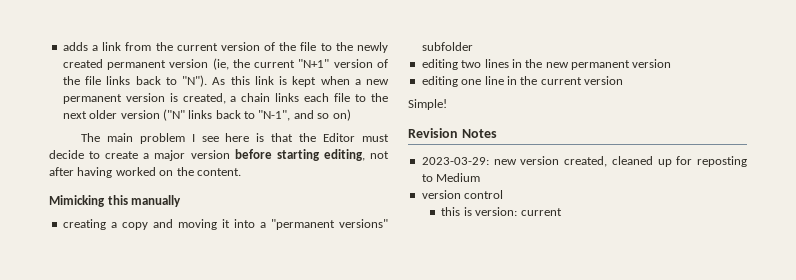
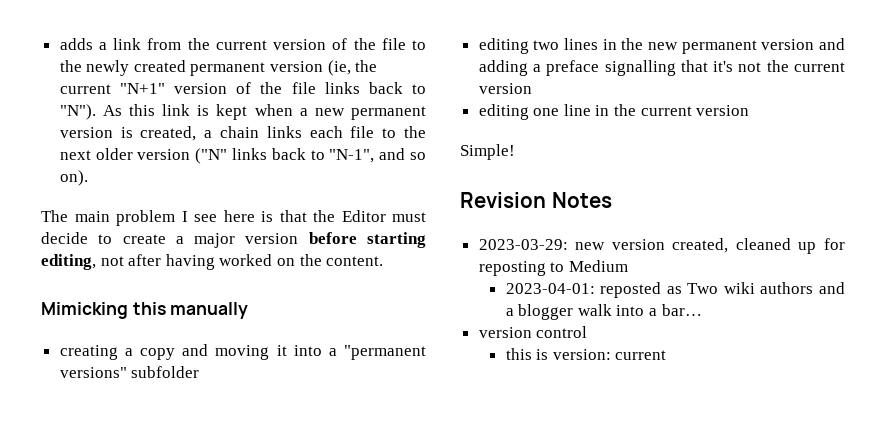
[332,109,351,121] on) -> [59,170,88,186] on).
(672, 63) none -> [819,38,845,50] [478,60,845,76] [478,83,532,94] and adding a preface signalling that it's not the current version
(481, 177) none -> [505,282,845,298] [505,304,702,320] // 2023-04-01: reposted as Two wiki authors and a blogger walk into a bar…

